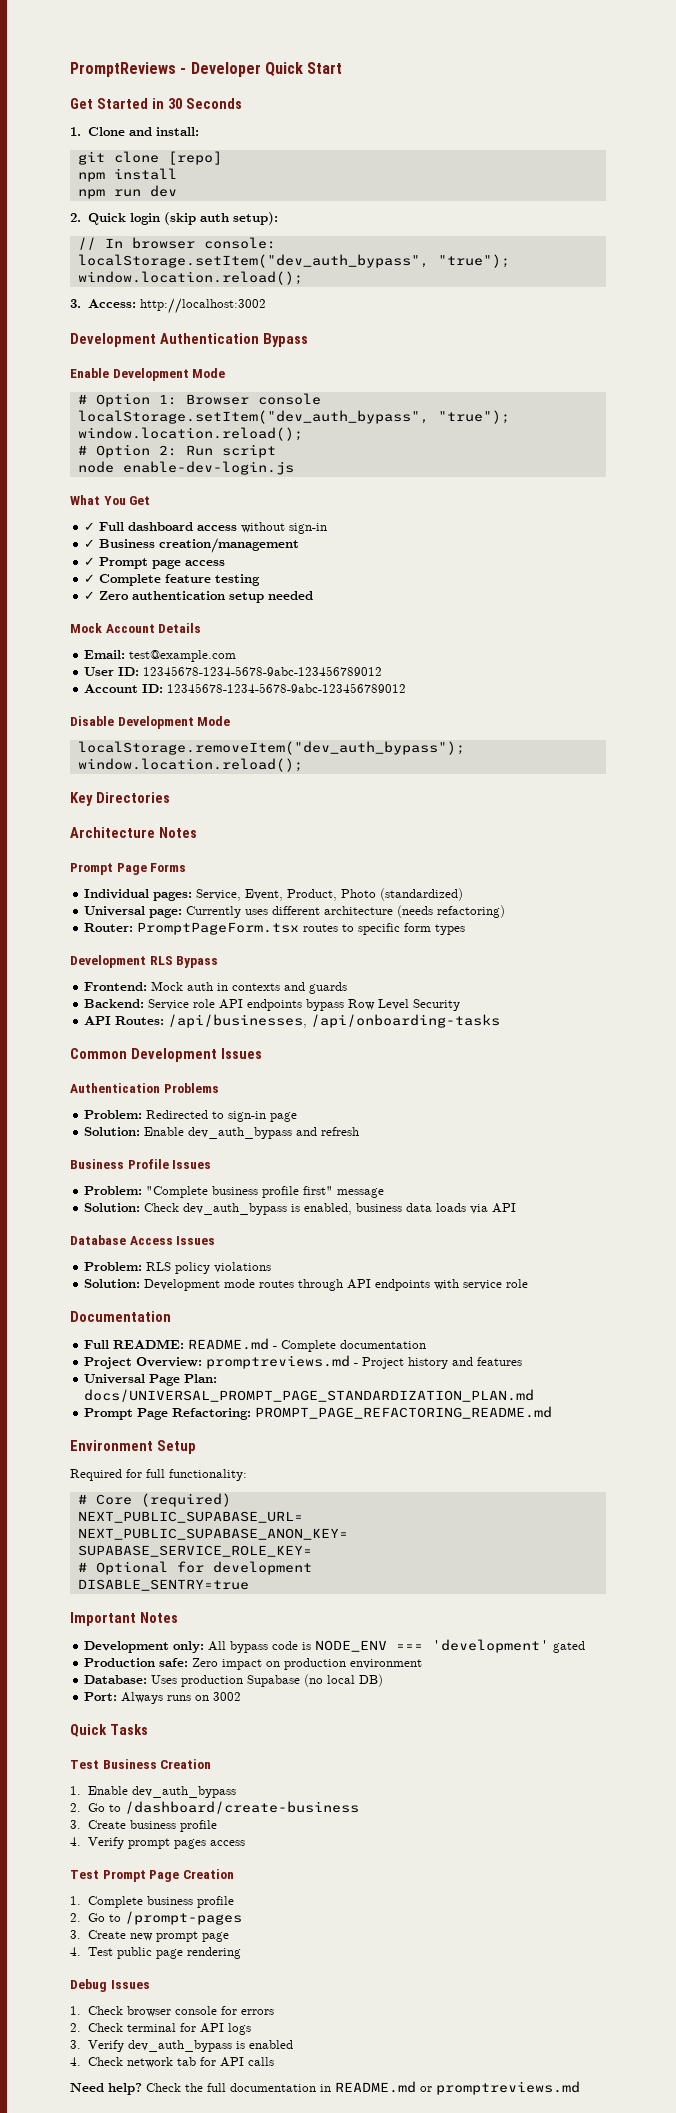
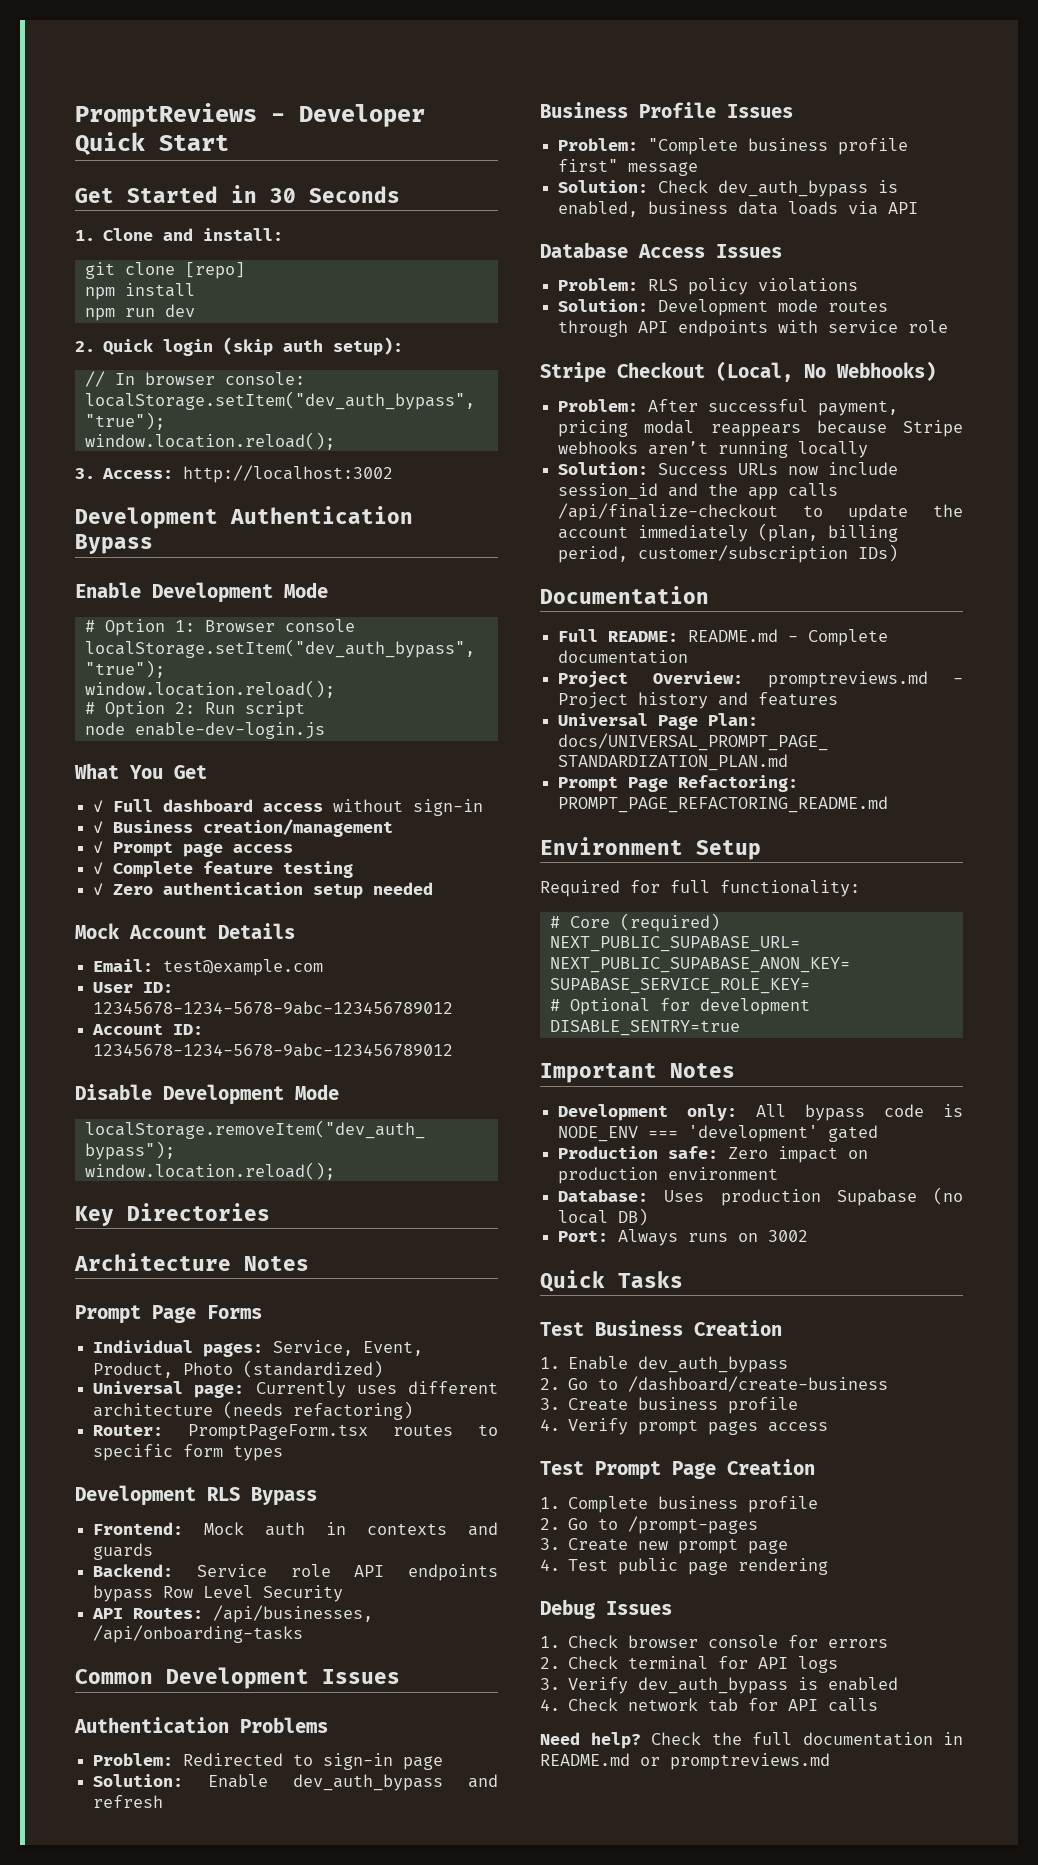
(529, 1283) none -> [540,361,936,383] [558,399,899,416] [558,420,963,437] [558,441,869,458] [558,462,899,475] [558,483,839,500] [558,503,963,521] [558,523,899,542] [558,544,899,563] // Stripe Checkout (Local, No Webhooks) // Problem: After successful payment, pricing modal reappears because Stripe webhooks aren’t running locally // Solution: Success URLs now include session_id and the app calls /api/finalize-checkout to update the account immediately (plan, billing period, customer/subscription IDs)

